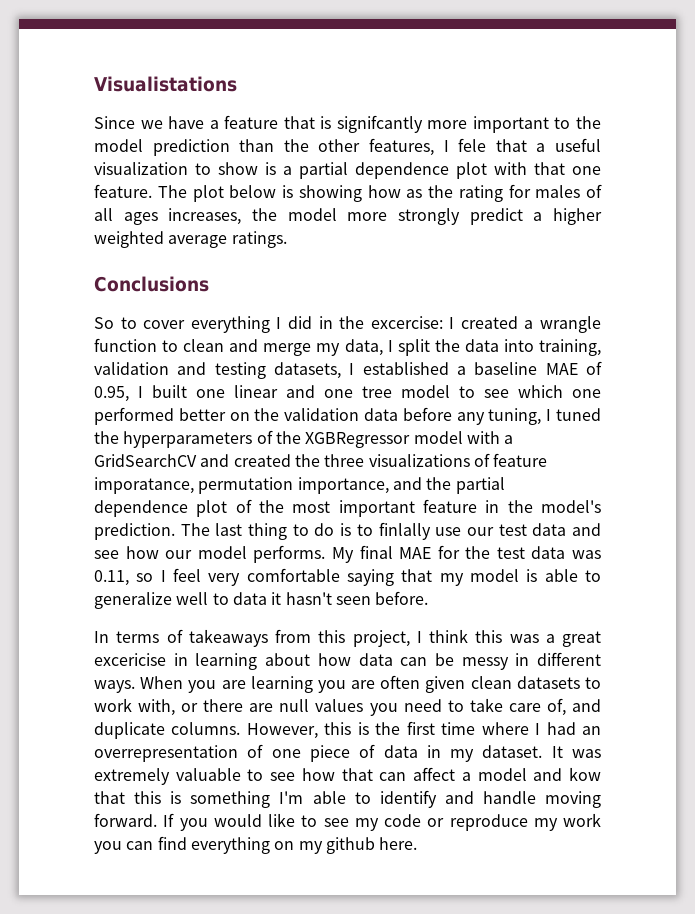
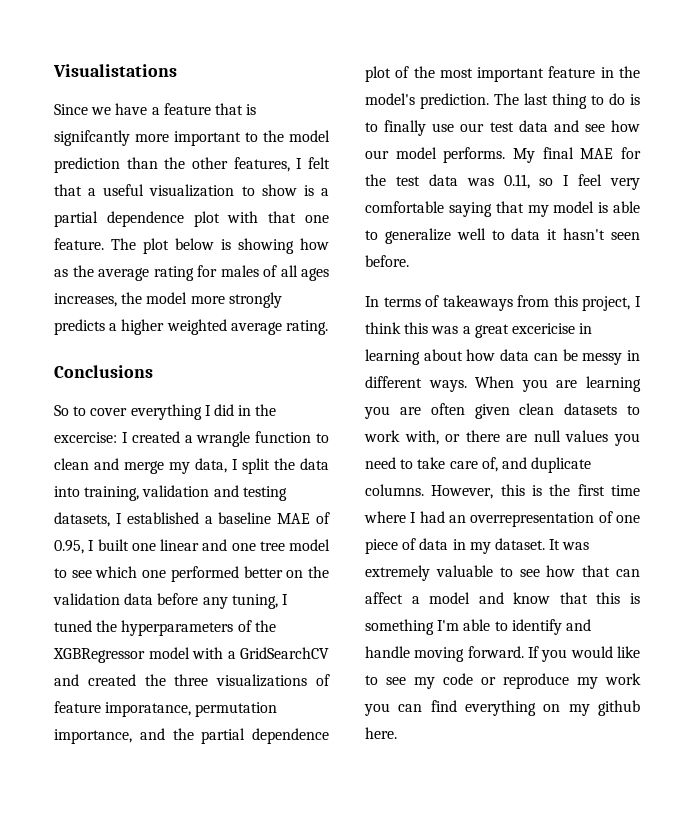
[458,138,487,152] fele -> [307,157,330,169] felt
(453, 191) none -> [98,268,149,281] average
[469,208,523,225] predict -> [54,319,105,335] predicts
[231,231,287,248] ratings. -> [285,320,328,335] rating.
[378,522,431,540] finlally -> [384,120,427,136] finally
[569,767,602,781] kow -> [513,592,551,604] know

